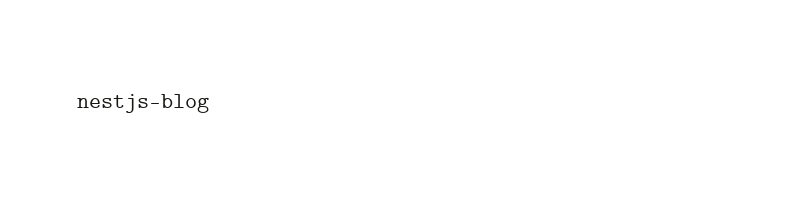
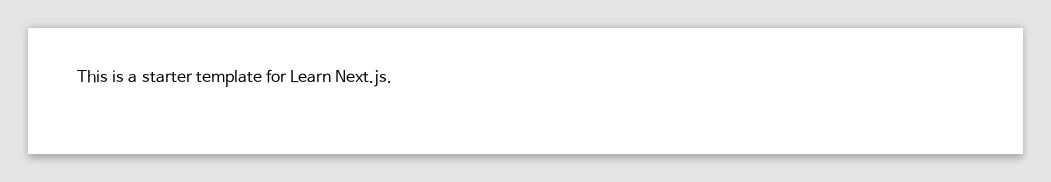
[77,94,209,113] nestjs-blog -> [77,69,393,87] This is a starter template for Learn Next.js.

